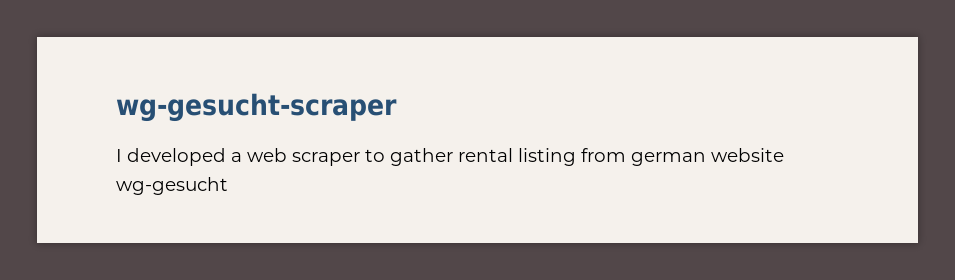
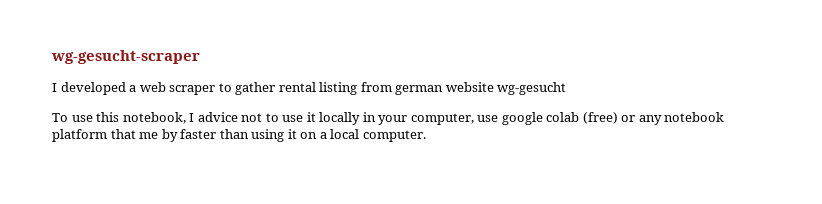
(228, 186) none -> [52,112,725,125] [52,129,426,142] // To use this notebook, I advice not to use it locally in your computer, use google colab (free) or any notebook platform that me by faster than using it on a local computer.

